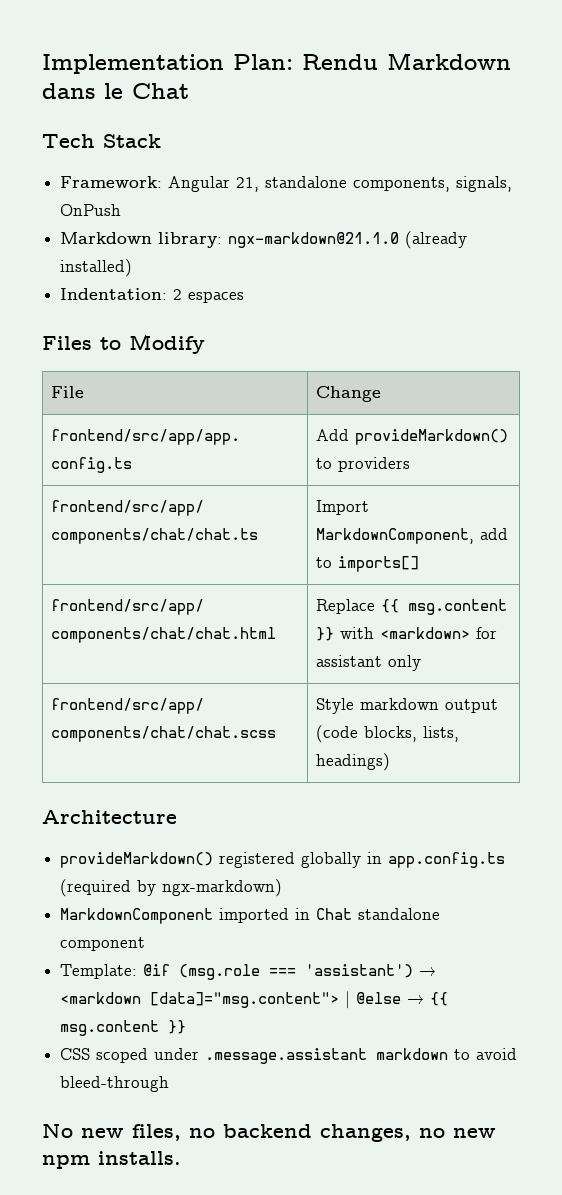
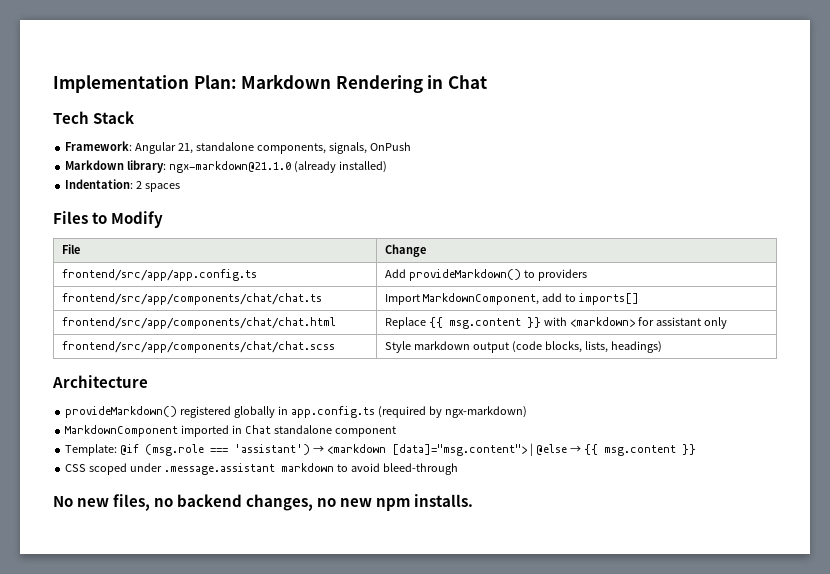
[302,53,511,70] [42,83,123,99] Rendu Markdown dans le -> [241,74,444,93] Markdown Rendering in
[188,291,245,303] espaces -> [145,183,181,192] spaces

